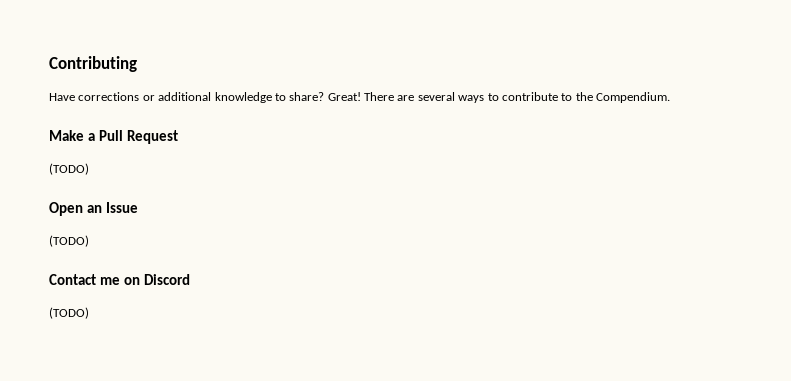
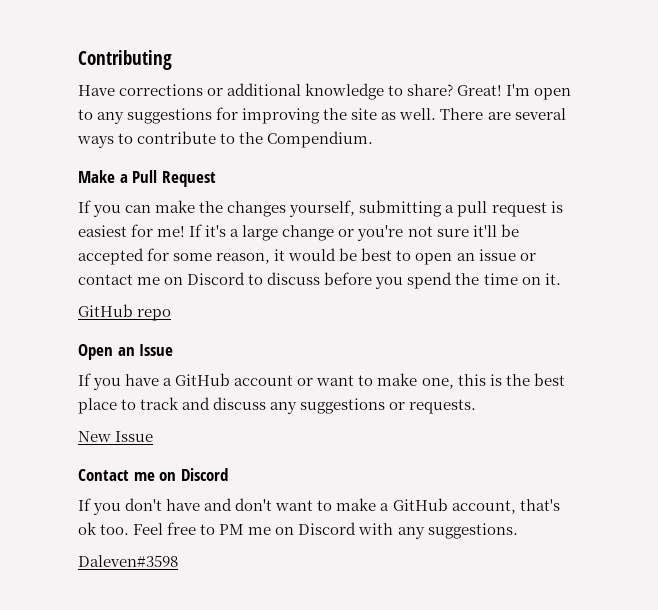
(361, 96) none -> [506,84,572,100] [78,107,437,124] I'm open to any suggestions for improving the site as well.
[49,163,89,175] [49,202,138,216] [49,235,89,247] [49,274,190,285] [49,307,89,319] (TODO) // Open an Issue // (TODO) // Contact me on Discord // (TODO) -> [78,200,563,217] [78,224,519,241] [78,248,536,265] [78,272,561,289] [78,304,172,321] [78,344,174,360] [78,373,565,390] [78,397,477,414] [78,431,154,442] [78,468,228,481] [78,498,560,515] [78,522,518,539] [78,555,178,567] If you can make the changes yourself, submitting a pull request is easiest for me! If it's a large change or you're not sure it'll be accepted for some reason, it would be best to open an issue or contact me on Discord to discuss before you spend the time on it. // GitHub repo // Open an Issue // If you have a GitHub account or want to make one, this is the best place to track and discuss any suggestions or requests. // New Issue // Contact me on Discord // If you don't have and don't want to make a GitHub account, that's ok too. Feel free to PM me on Discord with any suggestions. // Daleven#3598

